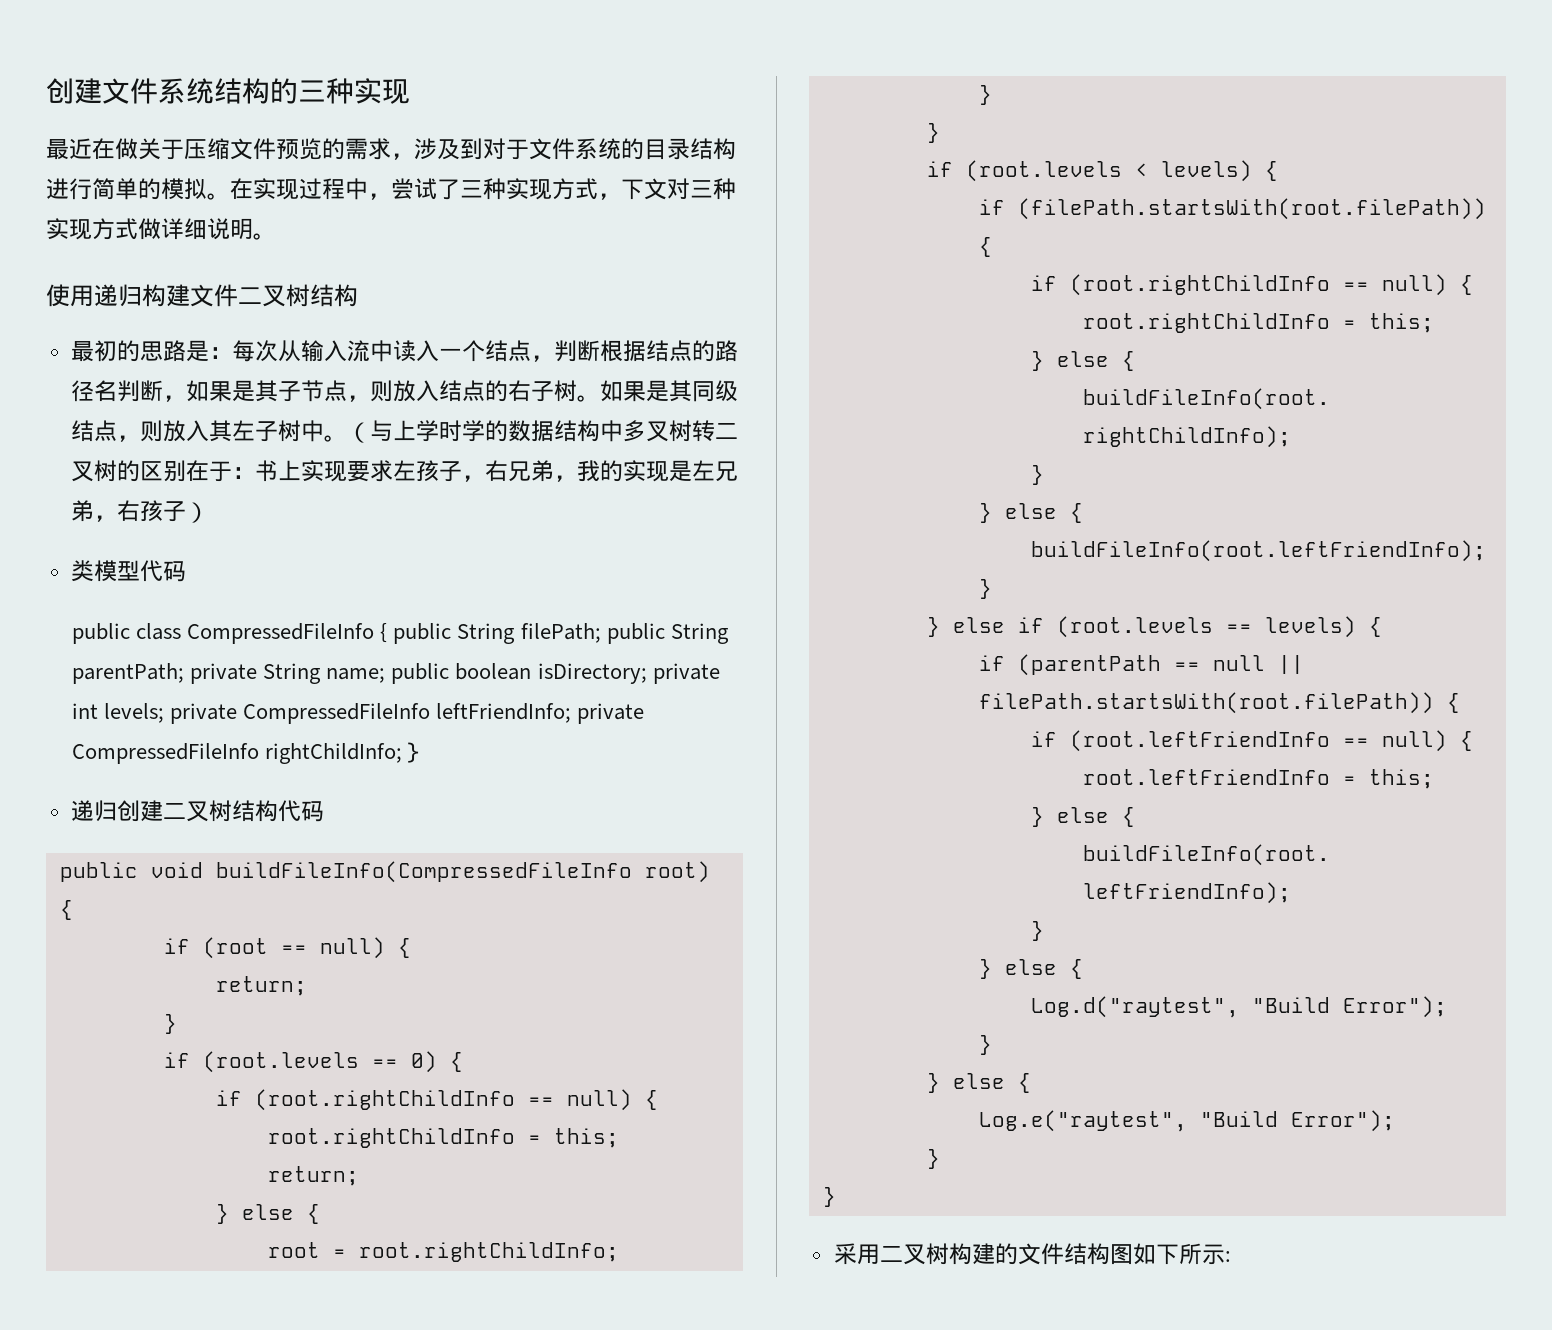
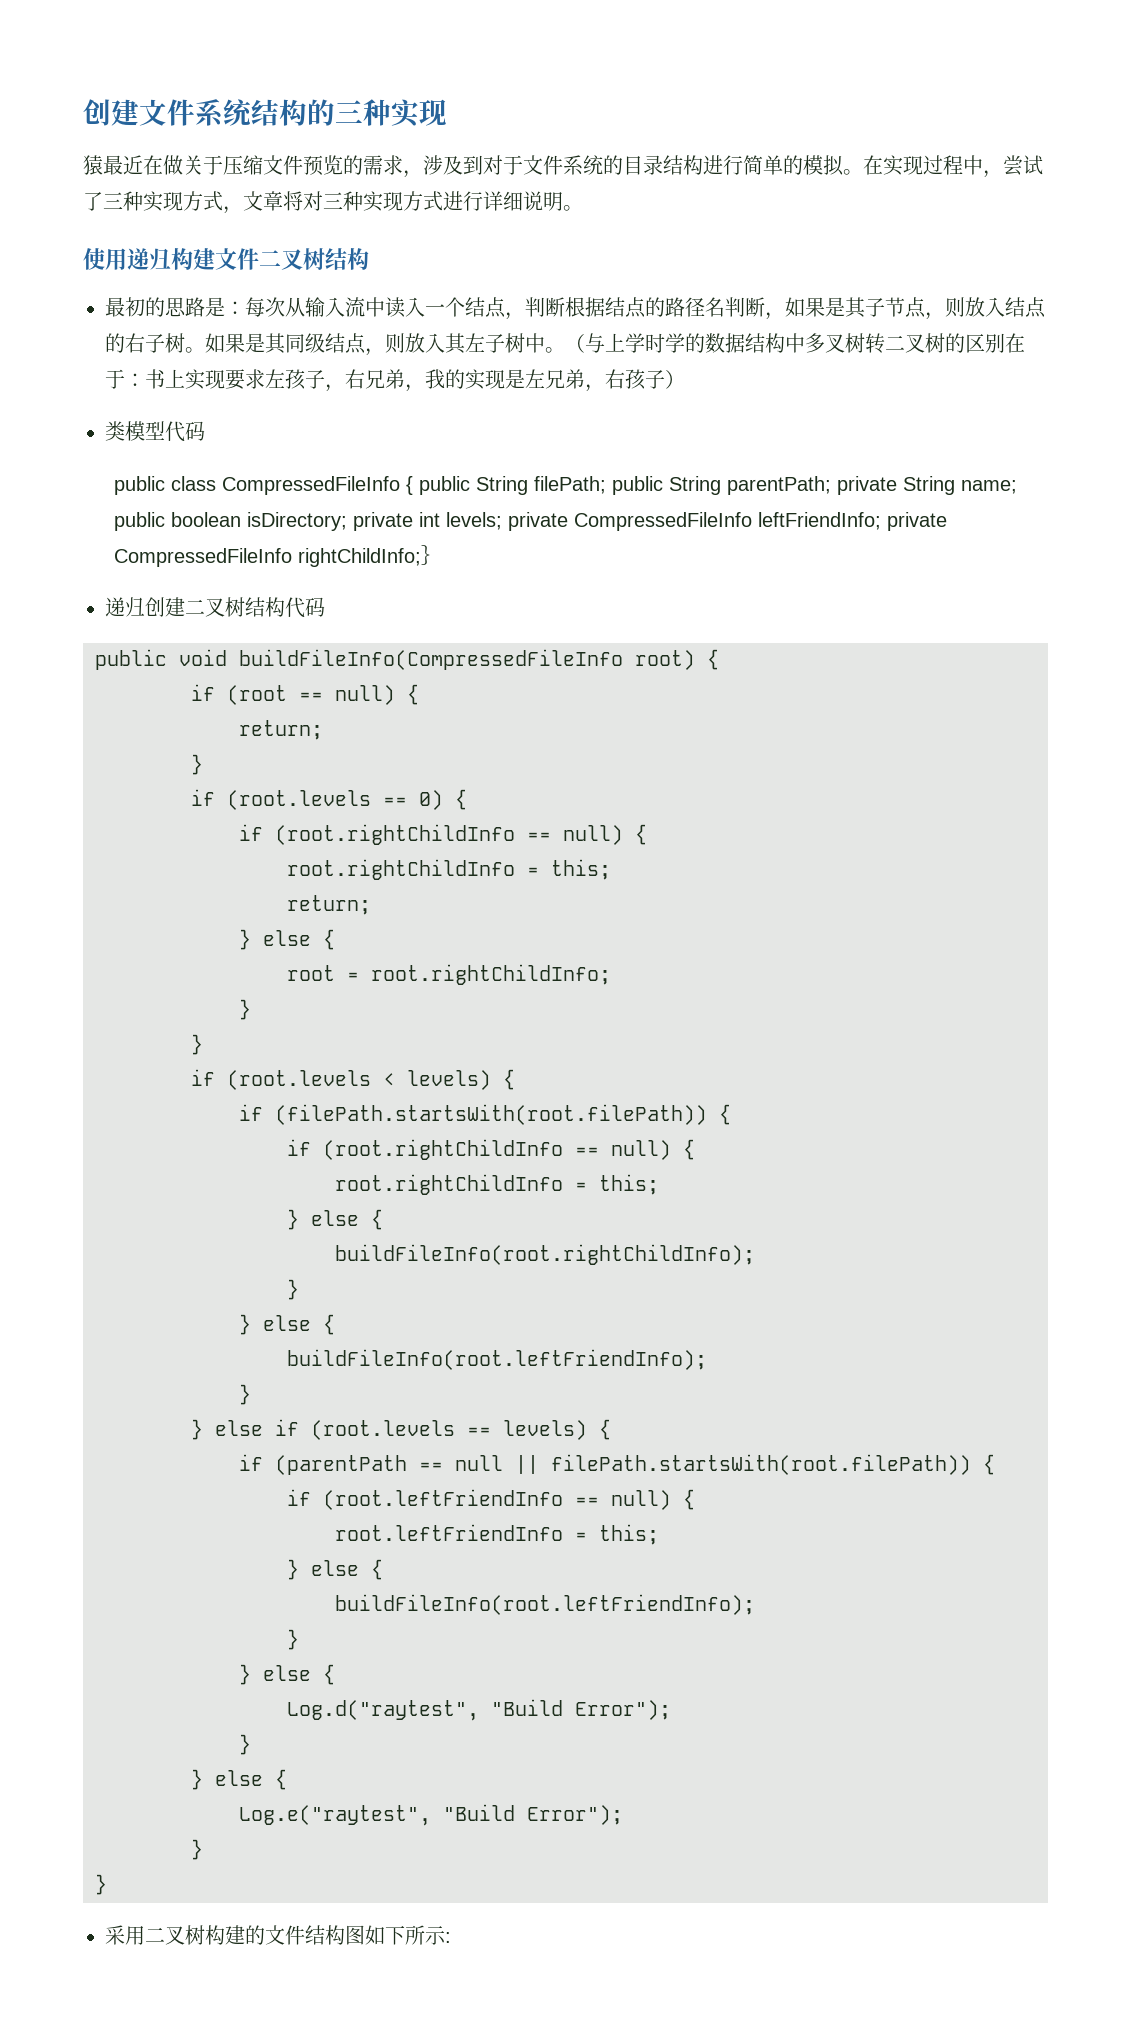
(410, 91) none -> [83,155,103,175] 猿
[621,178,667,200] 下文 -> [243,191,303,211] 文章将
[138,218,161,240] 做 -> [443,191,483,211] 进行

